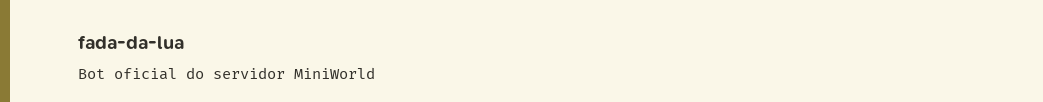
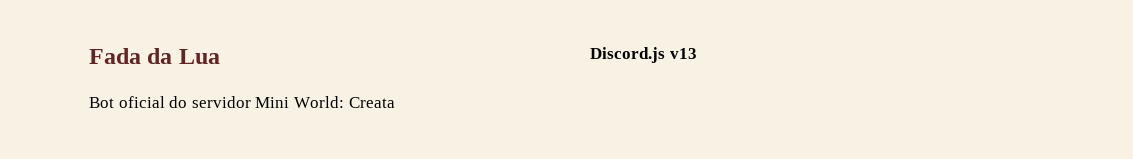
[78,35,184,49] fada-da-lua -> [89,48,220,64] Fada da Lua
[294,67,375,79] MiniWorld -> [255,96,395,108] [590,47,697,63] Mini World: Creata // Discord.js v13

